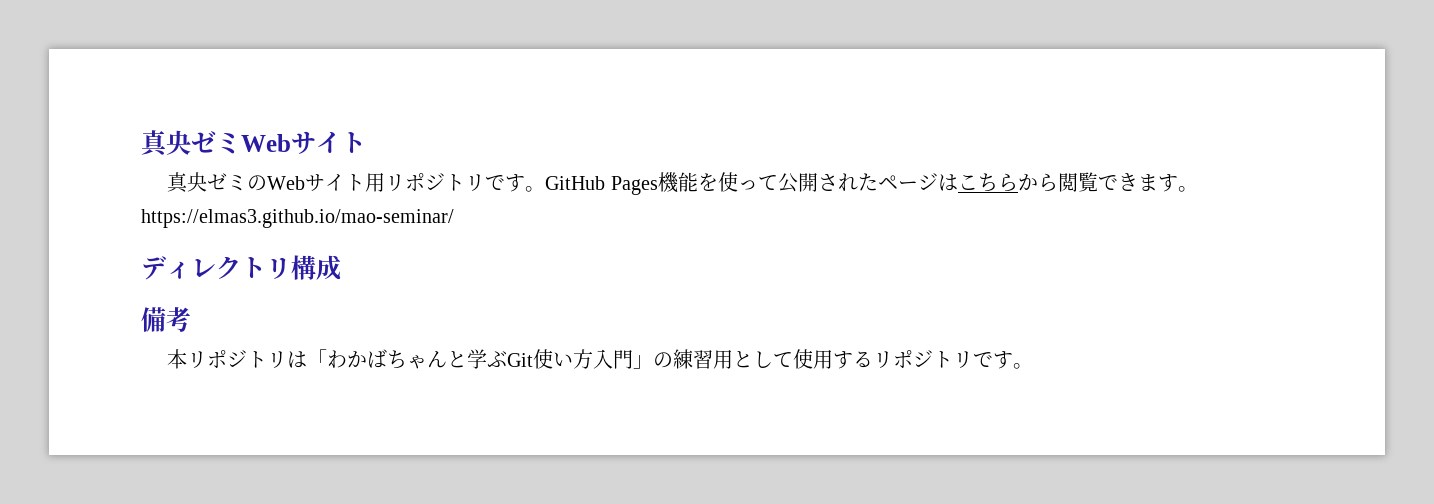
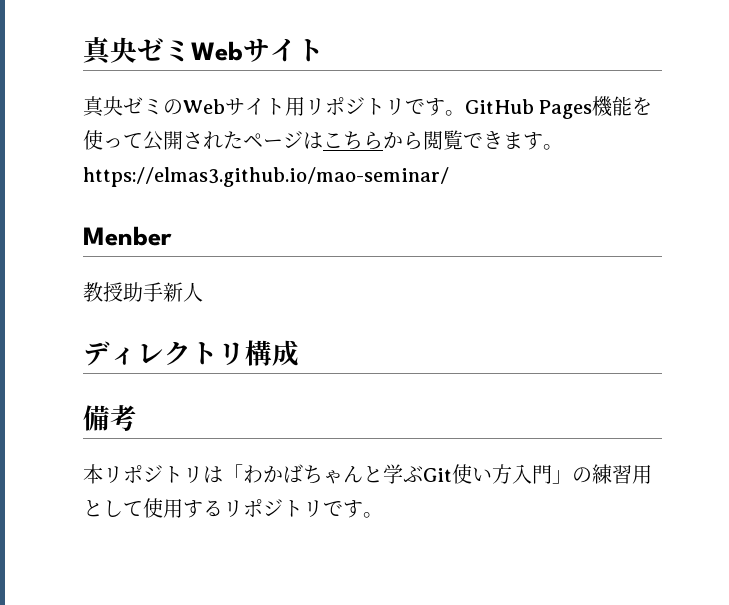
(454, 218) none -> [83,226,172,246] [83,282,203,302] // Menber // 教授助手新人

